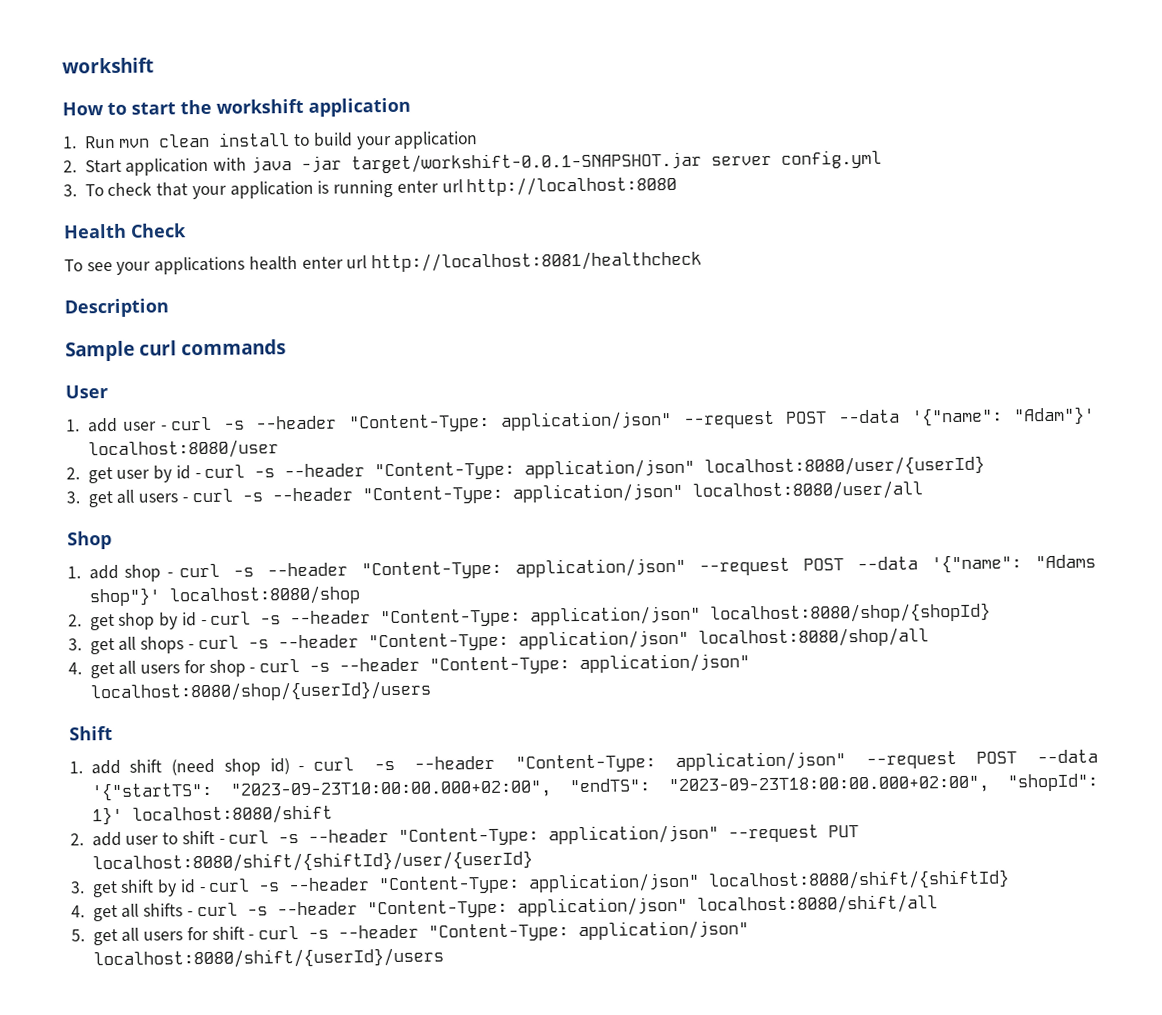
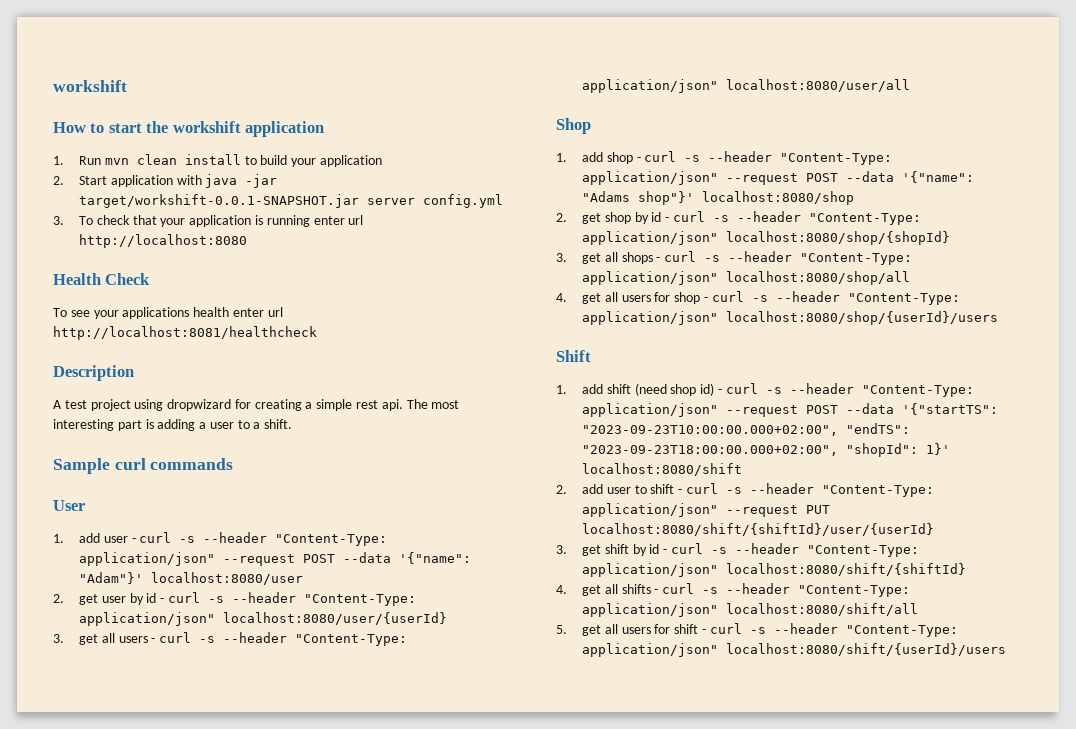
(169, 308) none -> [53,399,460,411] [53,419,293,431] // A test project using dropwizard for creating a simple rest api. The most interesting part is adding a user to a shift.

